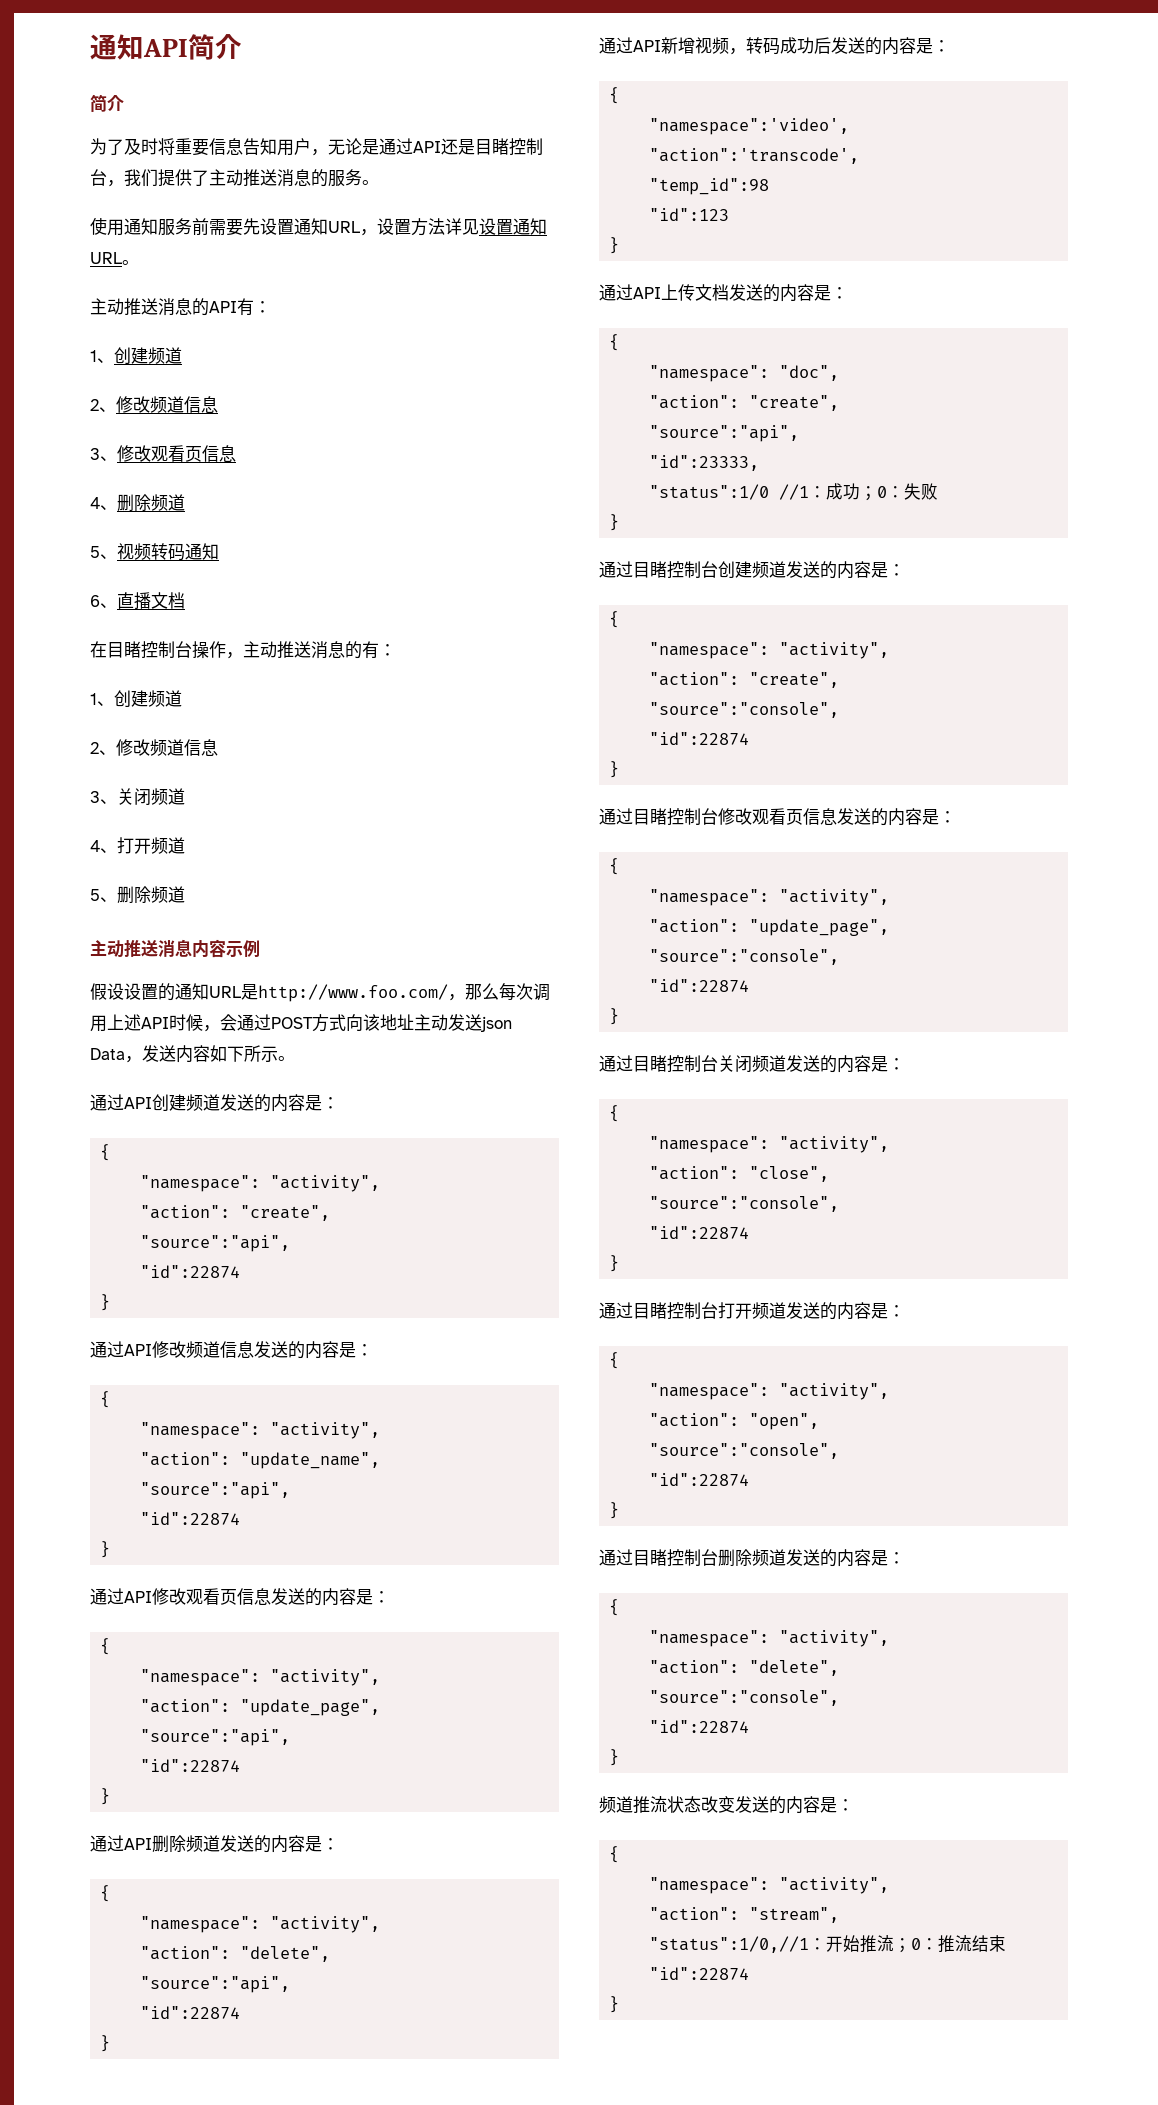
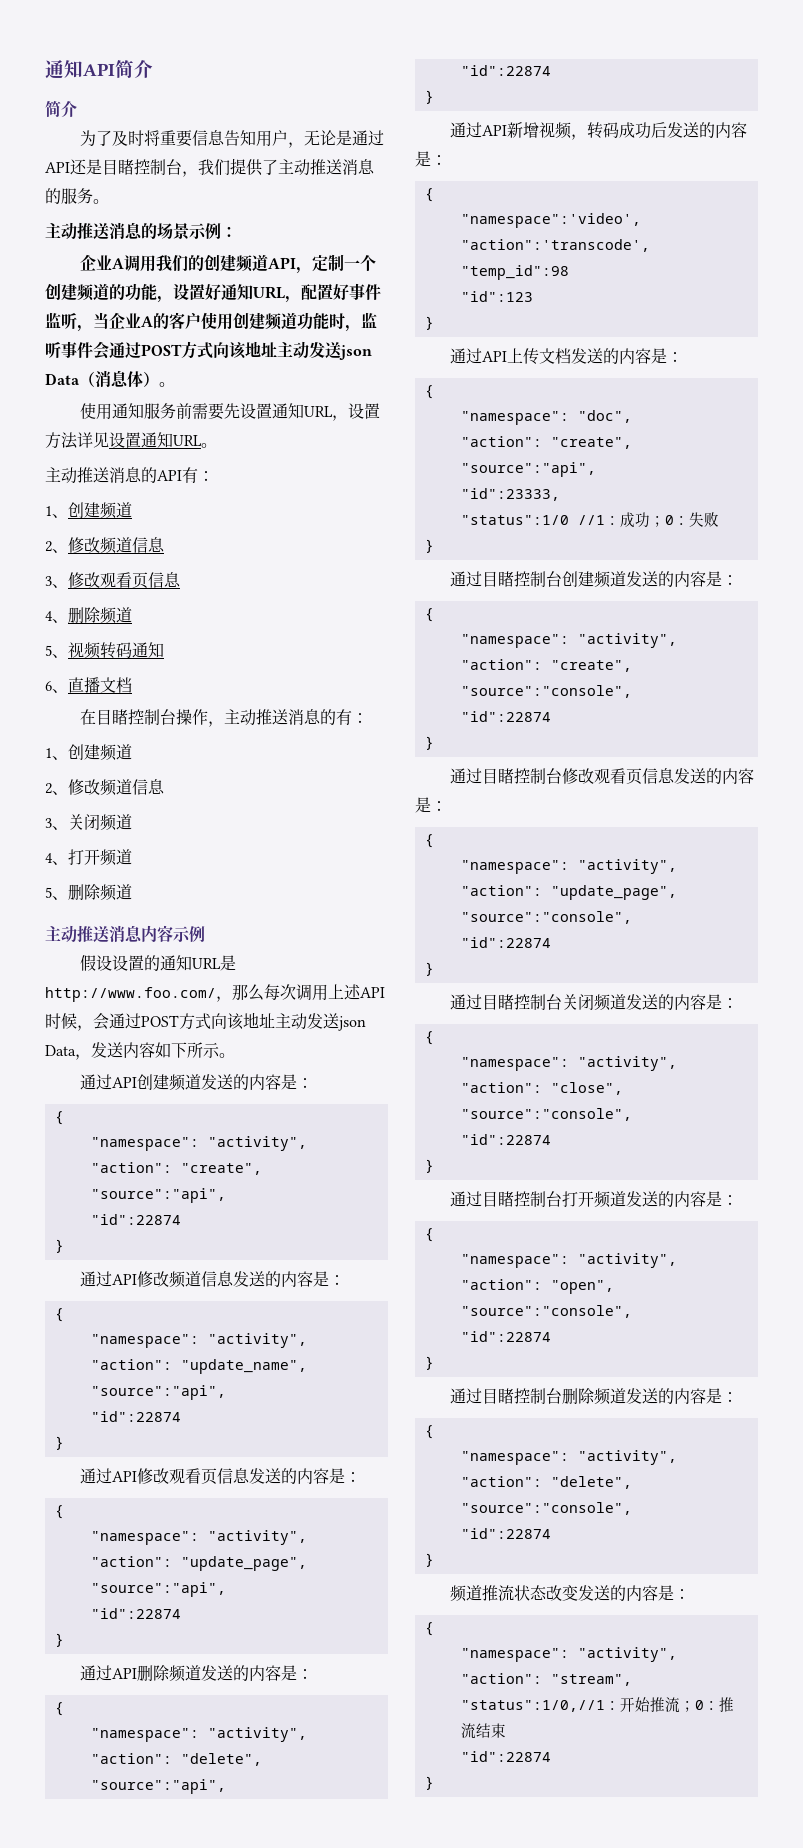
(379, 182) none -> [45,222,237,240] [79,254,376,274] [45,283,381,303] [45,312,377,332] [45,341,372,360] [45,370,175,388] // 主动推送消息的场景示例： // 企业A调用我们的创建频道API，定制一个创建频道的功能，设置好通知URL，配置好事件监听，当企业A的客户使用创建频道功能时，监听事件会通过POST方式向该地址主动发送json Data（消息体）。

